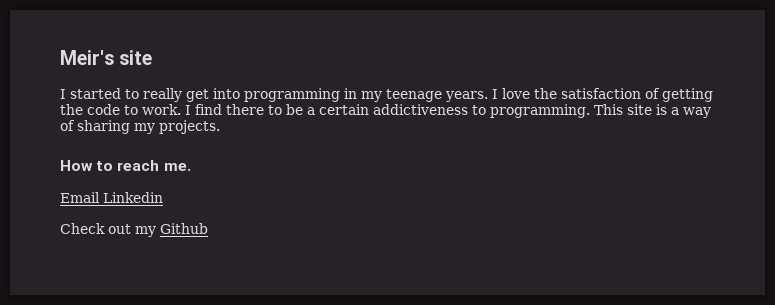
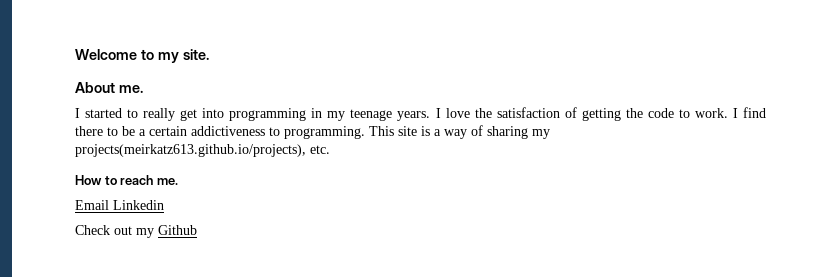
[60,50,153,65] Meir's site -> [75,49,209,63] [75,82,143,93] Welcome to my site. // About me.
[159,120,220,134] projects. -> [75,144,330,157] projects(meirkatz613.github.io/projects), etc.

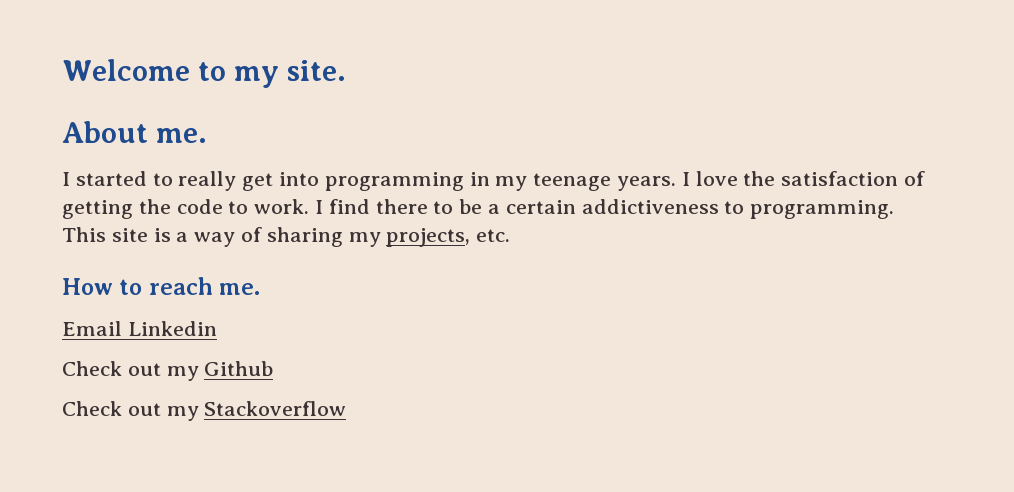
[75,144,306,157] projects(meirkatz613.github.io/projects), -> [386,228,471,247] projects,
(197, 230) none -> [62,401,347,421] // Check out my Stackoverflow

